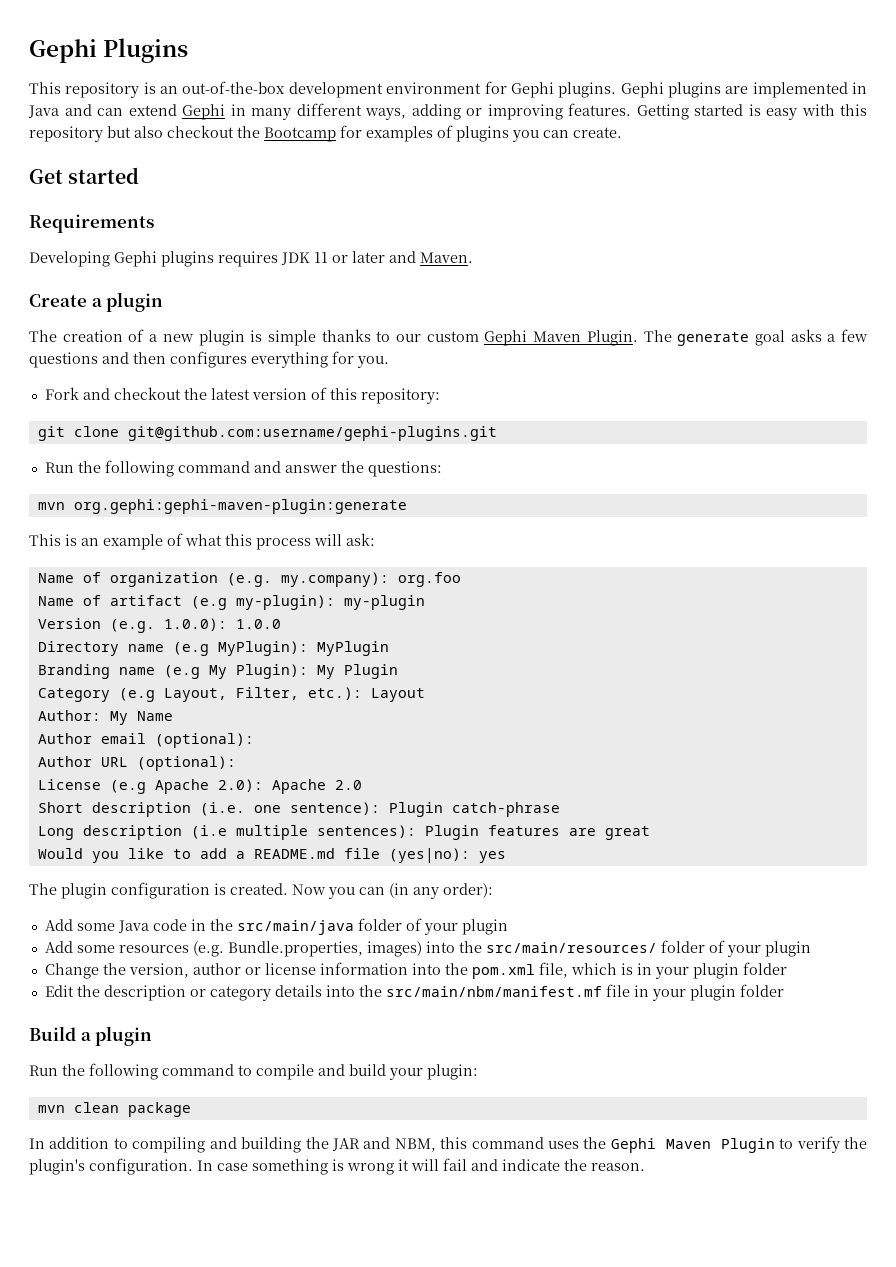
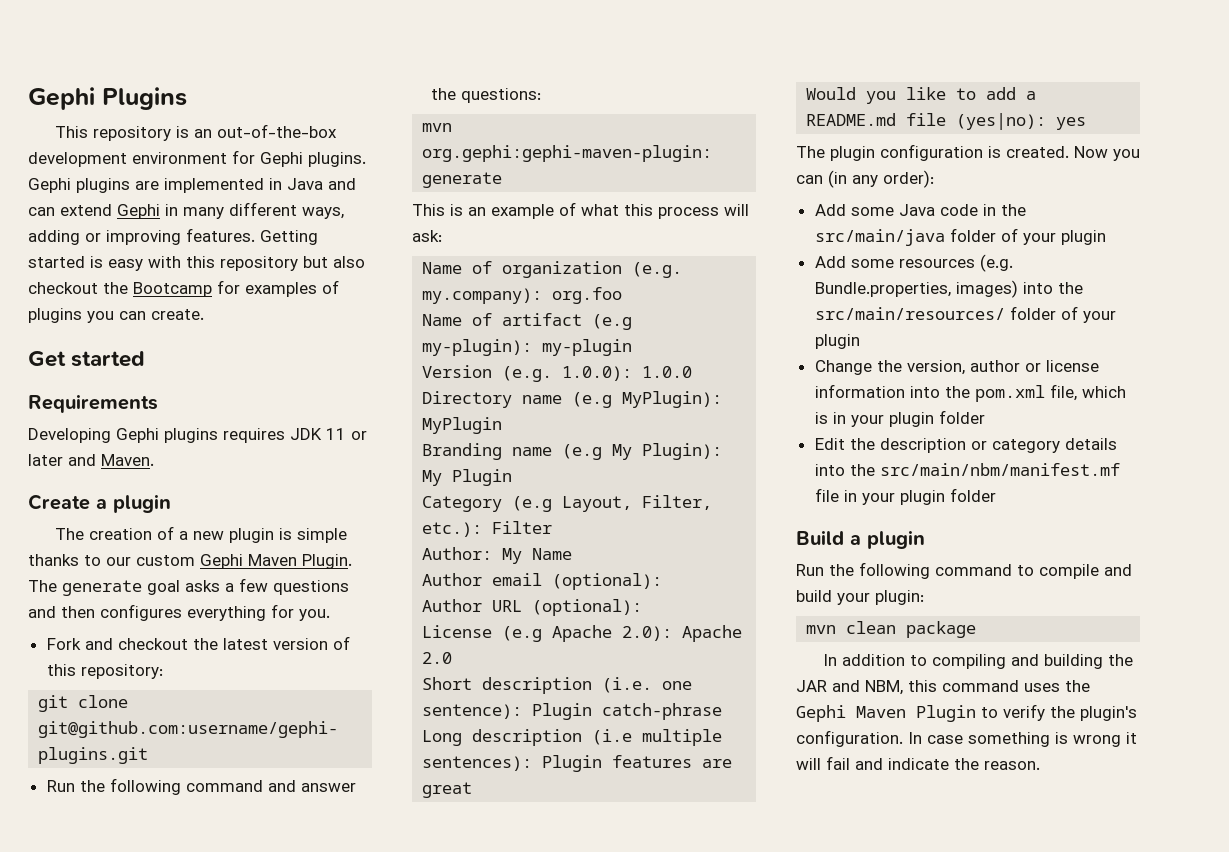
[370,688,425,702] Layout -> [492,521,553,534] Filter

